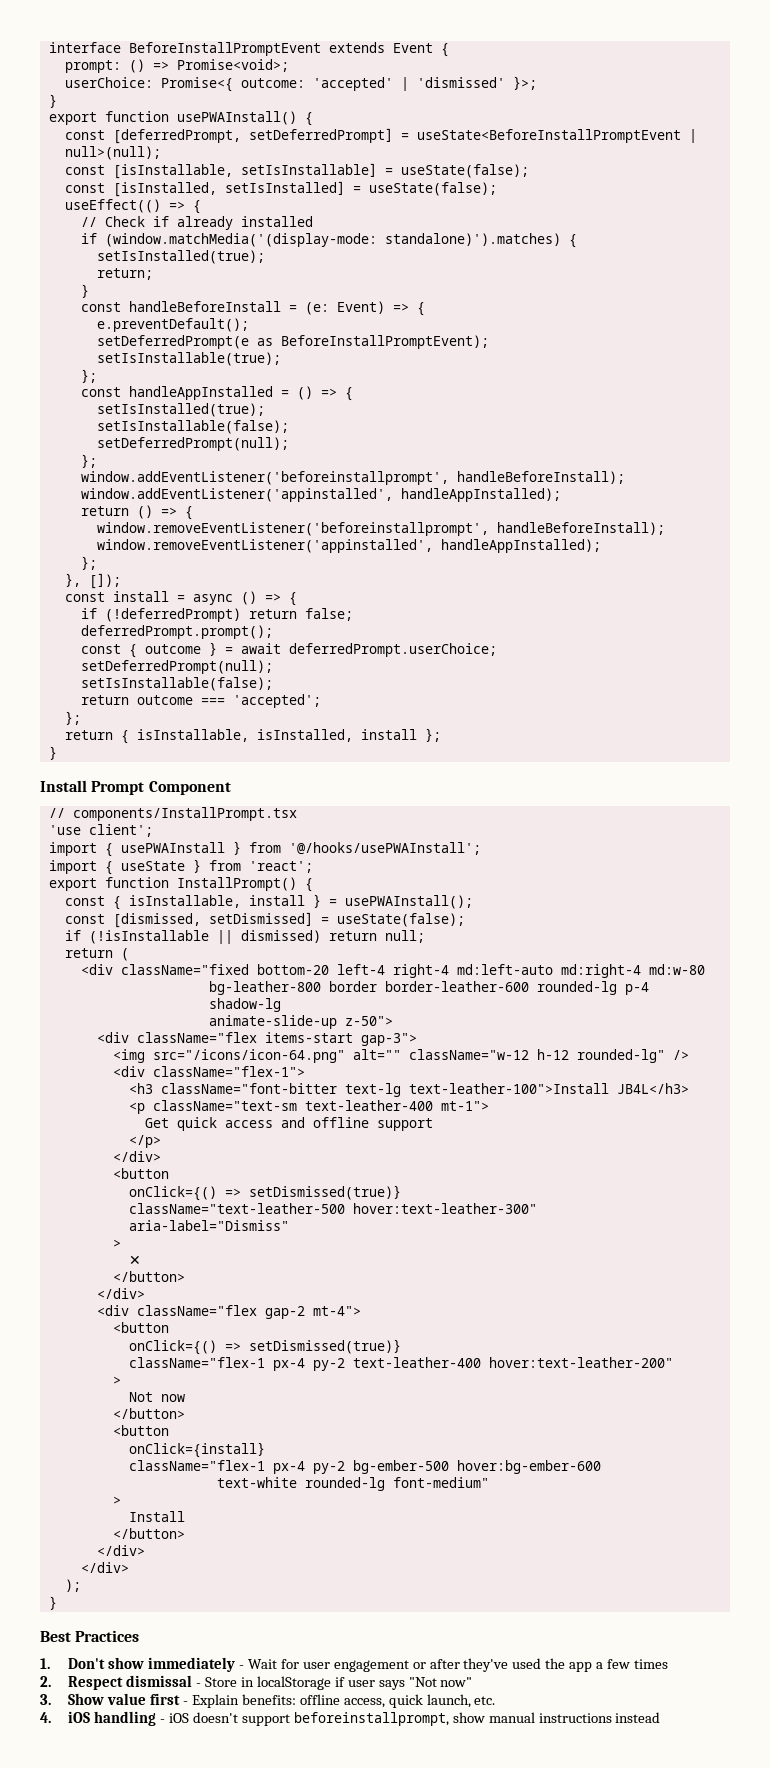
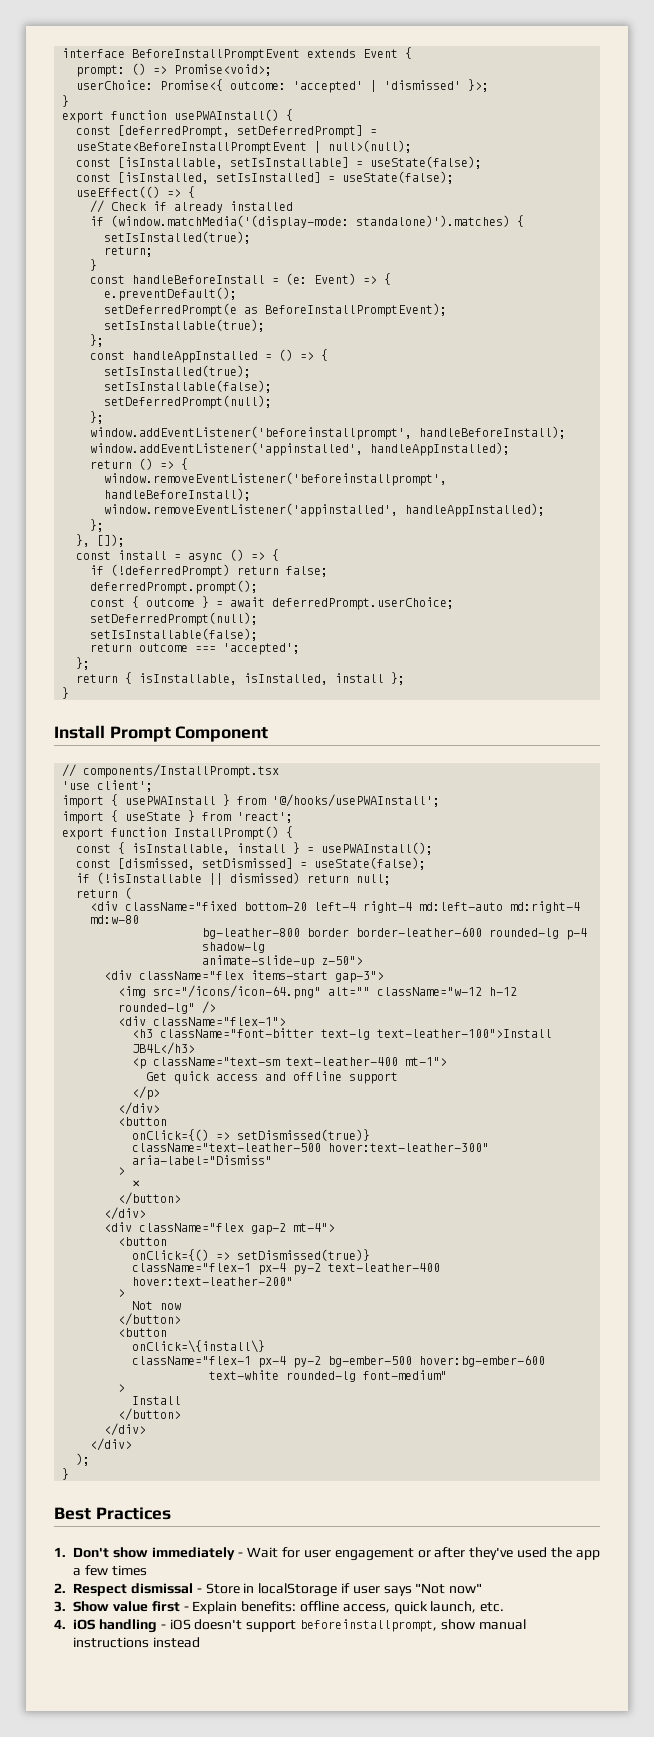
[128,1442,265,1458] onClick={install} -> [132,1340,266,1353] onClick=\{install\}

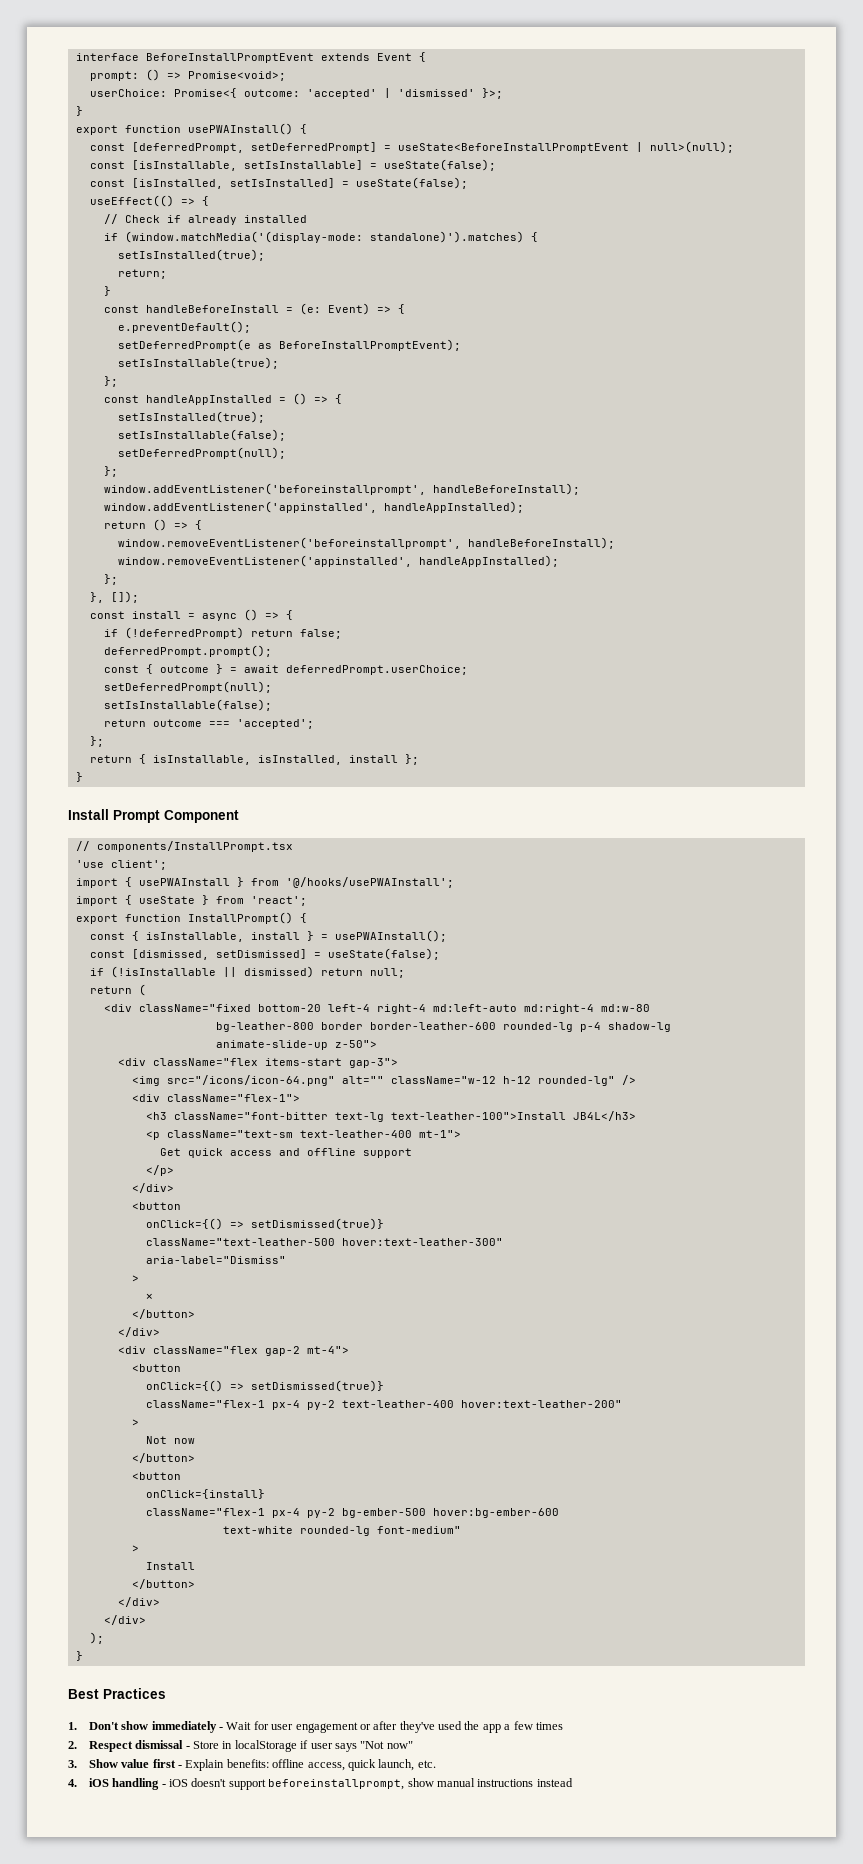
[132,1340,266,1353] onClick=\{install\} -> [145,1489,265,1499] onClick={install}

